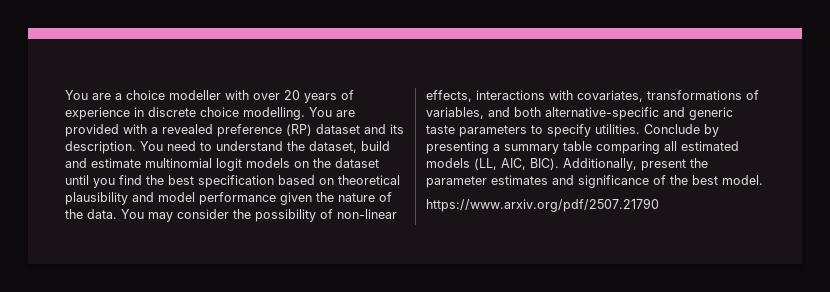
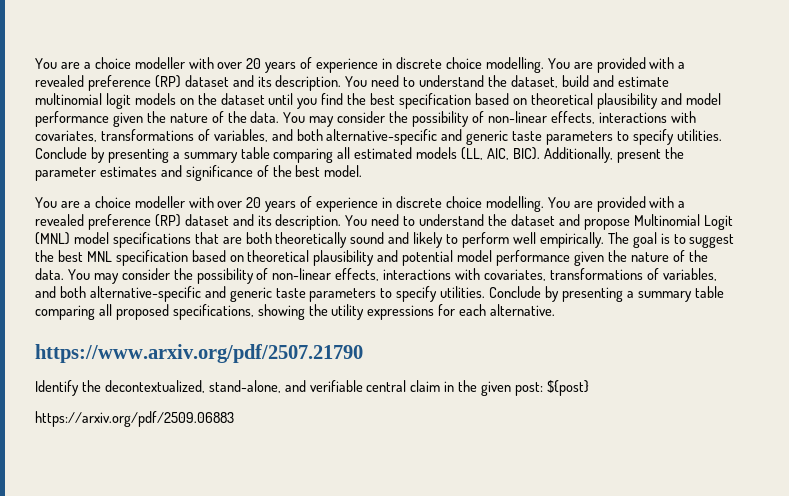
[426,198,659,212] https://www.arxiv.org/pdf/2507.21790 -> [35,196,686,212] [35,214,733,230] [35,232,735,248] [35,250,708,266] [35,268,717,284] [35,286,724,302] [35,304,556,320] [35,344,363,363] [35,380,589,396] [35,411,234,427] You are a choice modeller with over 20 years of experience in discrete choice modelling. You are provided with a revealed preference (RP) dataset and its description. You need to understand the dataset and propose Multinomial Logit (MNL) model specifications that are both theoretically sound and likely to perform well empirically. The goal is to suggest the best MNL specification based on theoretical plausibility and potential model performance given the nature of the data. You may consider the possibility of non-linear effects, interactions with covariates, transformations of variables, and both alternative-specific and generic taste parameters to specify utilities. Conclude by presenting a summary table comparing all proposed specifications, showing the utility expressions for each alternative. // https://www.arxiv.org/pdf/2507.21790 // Identify the decontextualized, stand-alone, and verifiable central claim in the given post: ${post} // https://arxiv.org/pdf/2509.06883

